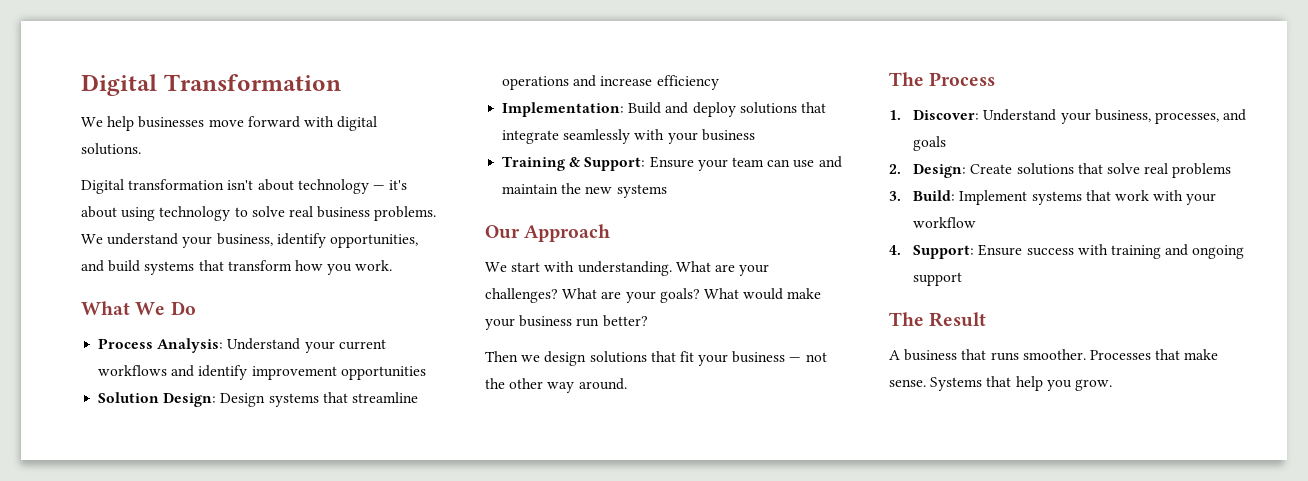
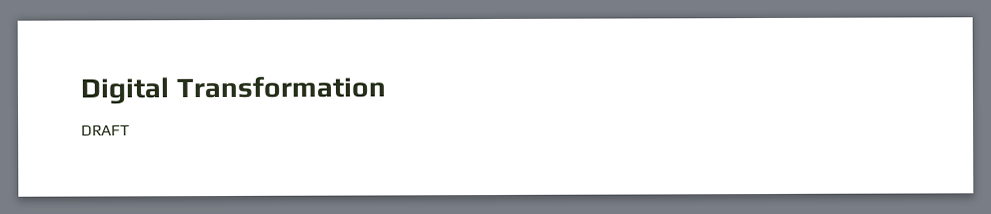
[81,116,378,131] [81,143,141,155] [81,179,408,194] [81,206,437,221] [81,233,418,248] [81,260,393,275] [81,301,196,315] [98,338,386,353] [98,365,426,380] [98,392,418,407] [502,75,719,90] [502,102,826,117] [502,129,755,144] [502,156,842,171] [502,183,667,198] [485,224,611,242] [485,261,770,276] [485,288,822,303] [485,315,648,330] [485,351,827,366] [485,378,627,393] [889,72,996,86] [889,109,1247,124] [913,136,947,151] [889,163,1232,178] [889,190,1217,205] [913,217,977,228] [889,244,1245,259] [913,272,963,286] [889,312,987,327] [889,349,1219,361] [889,376,1112,391] We help businesses move forward with digital solutions. // Digital transformation isn't about technology — it's about using technology to solve real business problems. We understand your business, identify opportunities, and build systems that transform how you work. // What We Do // Process Analysis: Understand your current workflows and identify improvement opportunities // Solution Design: Design systems that streamline operations and increase efficiency // Implementation: Build and deploy solutions that integrate seamlessly with your business // Training & Support: Ensure your team can use and maintain the new systems // Our Approach // We start with understanding. What are your challenges? What are your goals? What would make your business run better? // Then we design solutions that fit your business — not the other way around. // The Process // 1. Discover: Understand your business, processes, and goals // 2. Design: Create solutions that solve real problems // 3. Build: Implement systems that work with your workflow // 4. Support: Ensure success with training and ongoing support // The Result // A business that runs smoother. Processes that make sense. Systems that help you grow. -> [81,124,130,136] DRAFT

